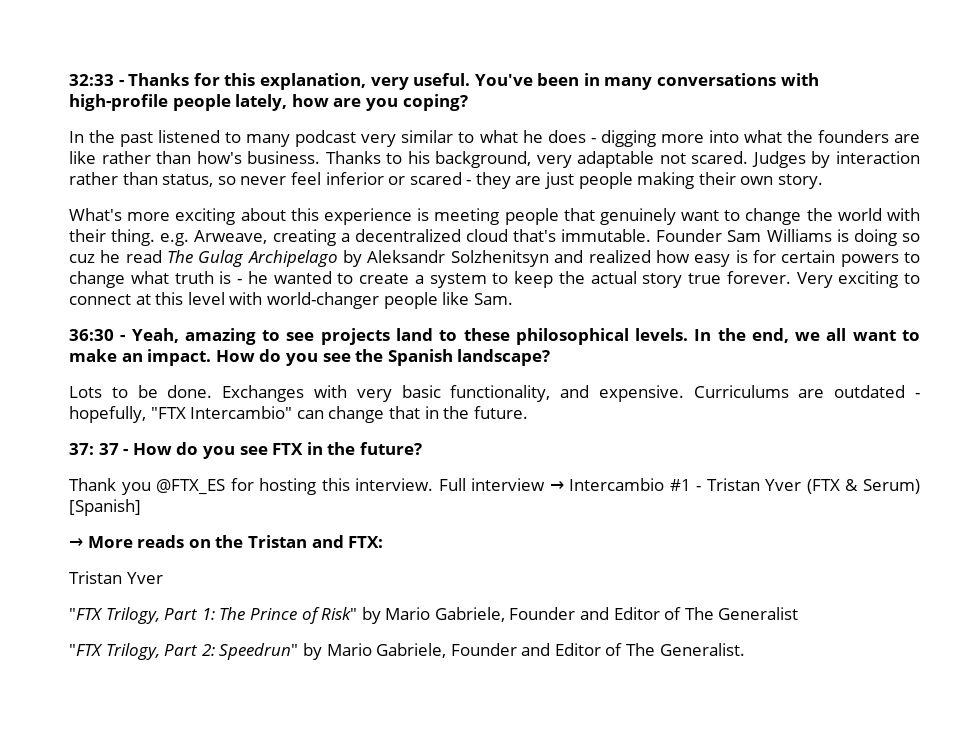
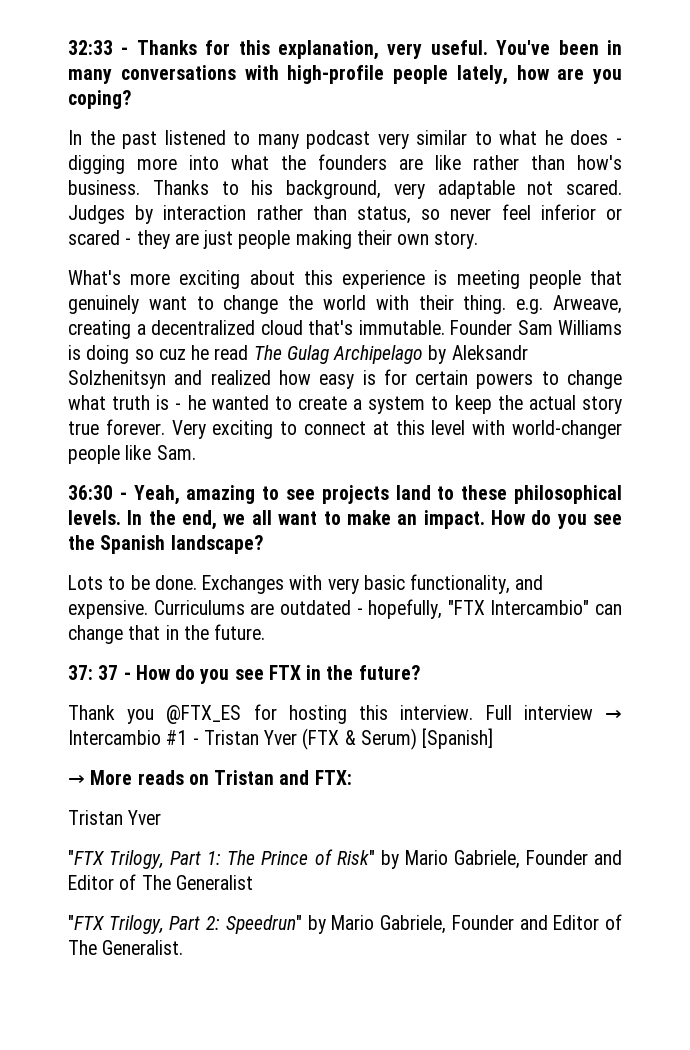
[215,535,244,548] the -> (209, 779) none

